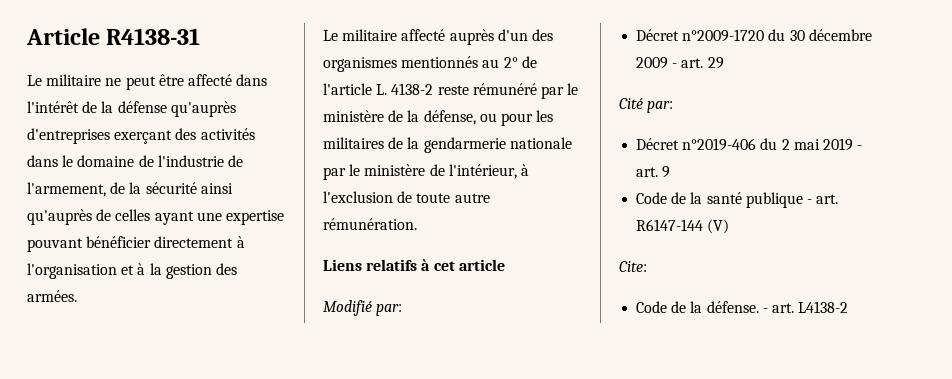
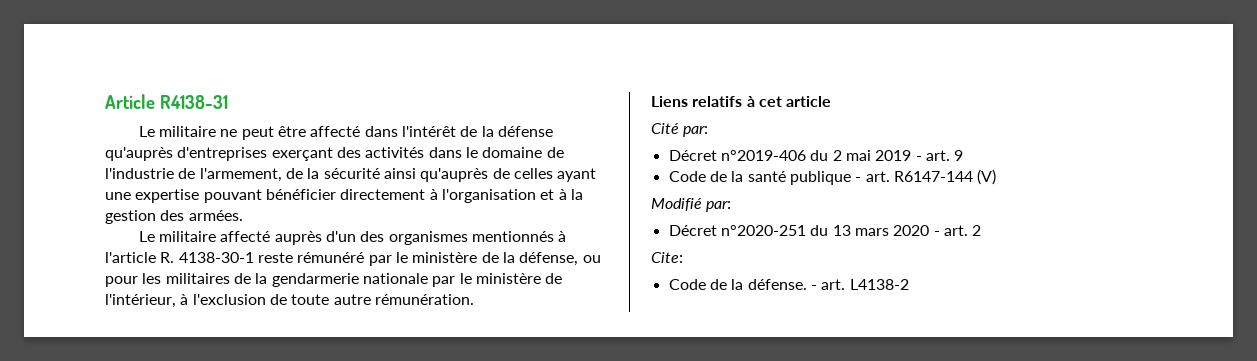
[482,56,537,68] [323,83,434,95] au 2° de l'article L. 4138-2 -> [558,231,567,242] [105,252,254,263] à l'article R. 4138-30-1
[323,300,403,316] [636,29,872,42] [636,57,724,69] // Modifié par: // Décret n°2009-1720 du 30 décembre 2009 - art. 29 -> (832, 101) none
(730, 226) none -> [651,198,732,212] [668,225,982,236] // Modifié par: // Décret n°2020-251 du 13 mars 2020 - art. 2

